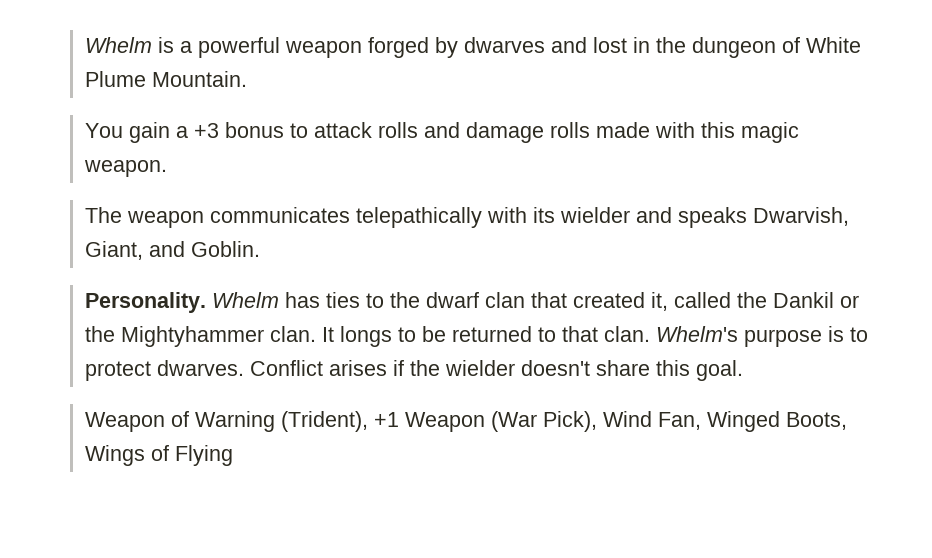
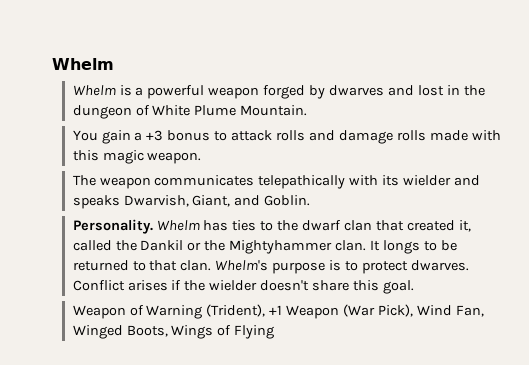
[84,37,152,53] Whelm -> [52,58,114,70] [72,85,116,96] Whelm // Whelm

